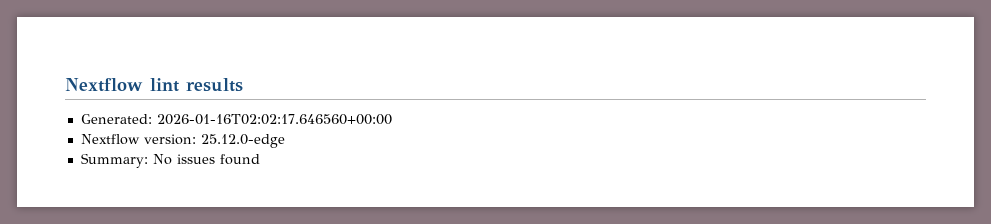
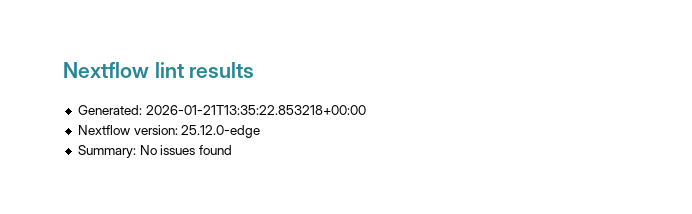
[156,114,392,125] 2026-01-16T02:02:17.646560+00:00 -> [145,105,366,115] 2026-01-21T13:35:22.853218+00:00

